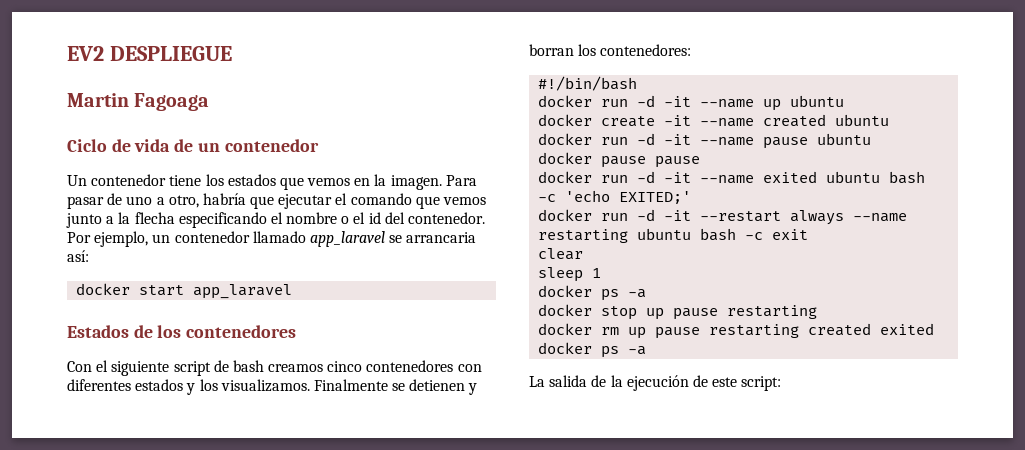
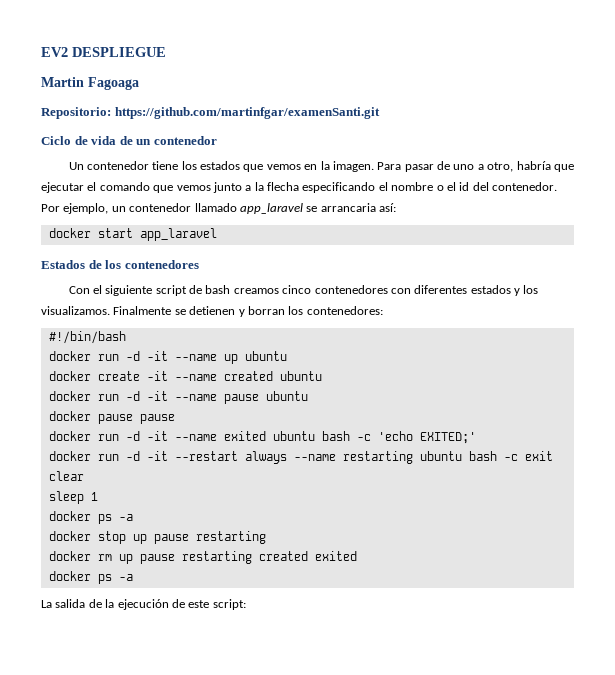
(210, 102) none -> [41,107,380,119] // Repositorio: https://github.com/martinfgar/examenSanti.git

